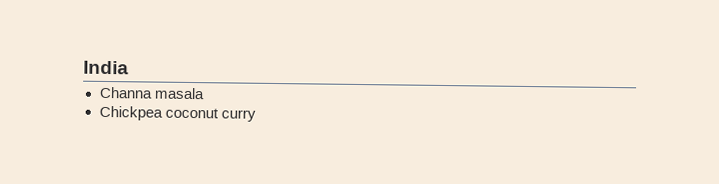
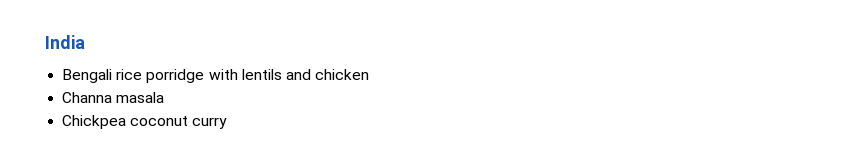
(129, 67) none -> [62,69,370,83] // Bengali rice porridge with lentils and chicken

